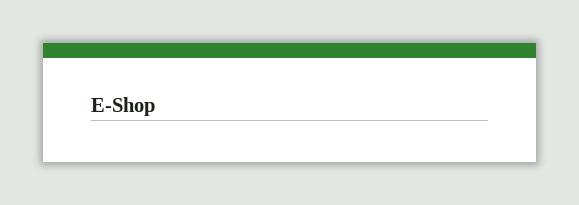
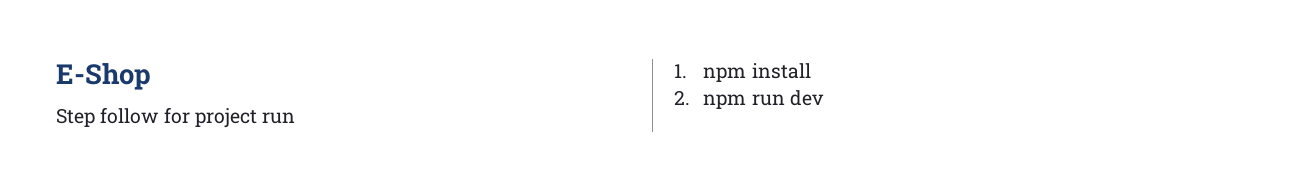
(155, 106) none -> [56,107,296,128] [674,63,811,82] [674,90,825,109] // Step follow for project run // 1. npm install // 2. npm run dev

